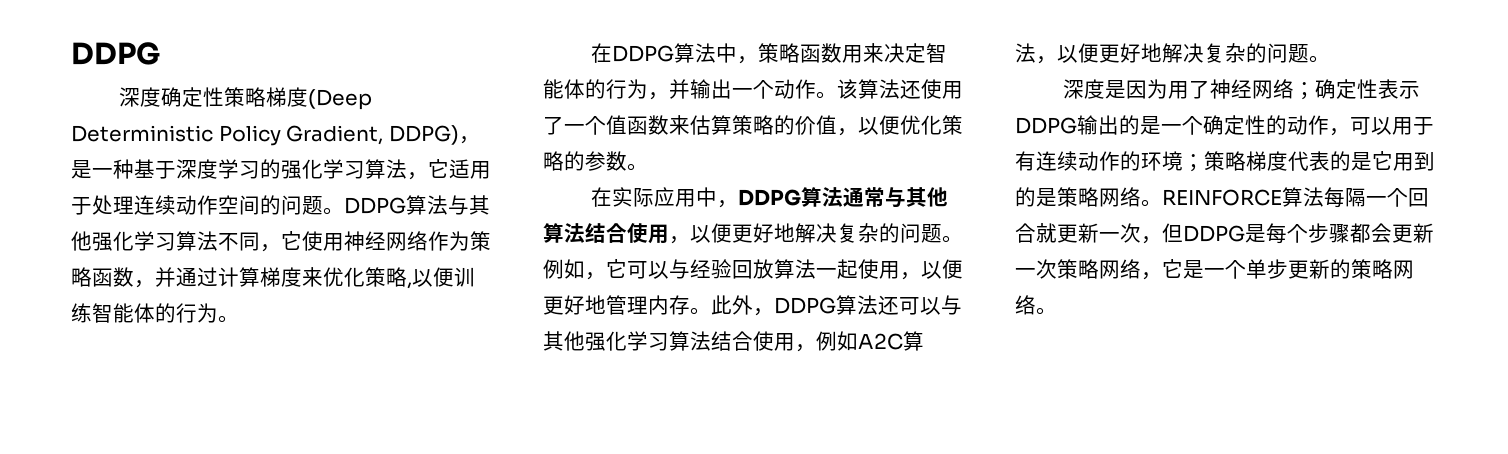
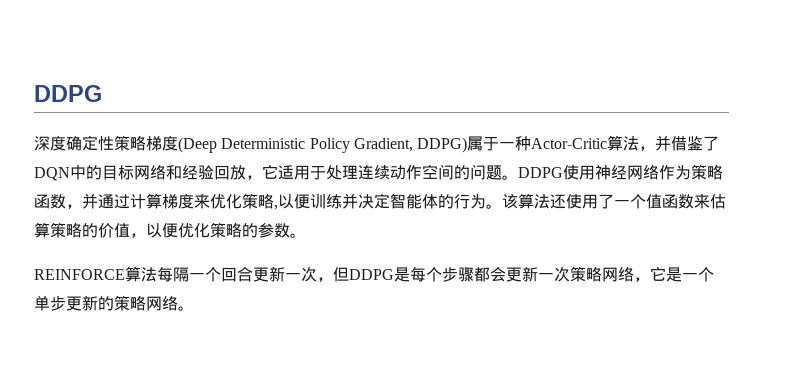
[458,136,480,144] [71,159,407,179] ，是一种基于深度学习的强化学习算法 -> [467,135,720,151] [34,165,246,181] 属于一种Actor-Critic算法，并借鉴了DQN中的目标网络和经验回放
[406,195,490,215] [71,231,302,252] 算法与其他强化学习算法不同，它 -> (563, 172) none
[92,303,239,323] [590,43,947,64] [543,79,816,100] 智能体的行为。 // 在DDPG算法中，策略函数用来决定智能体的行为，并输出一个动作 -> [342,193,486,209] 并决定智能体的行为
[590,187,948,208] [543,223,963,244] [543,259,963,280] [543,295,962,316] [543,331,924,352] [1015,43,1330,64] [1062,79,1420,100] [1015,115,1434,136] [1015,151,1435,172] [1015,187,1162,207] 在实际应用中，DDPG算法通常与其他算法结合使用，以便更好地解决复杂的问题。例如，它可以与经验回放算法一起使用，以便更好地管理内存。此外，DDPG算法还可以与其他强化学习算法结合使用，例如A2C算法，以便更好地解决复杂的问题。 // 深度是因为用了神经网络；确定性表示DDPG输出的是一个确定性的动作，可以用于有连续动作的环境；策略梯度代表的是它用到的是策略网络。 -> (306, 235) none
[1036,223,1057,243] 就 -> (253, 274) none

